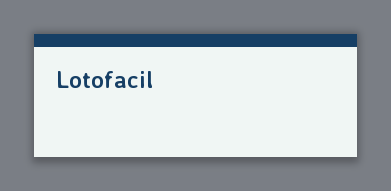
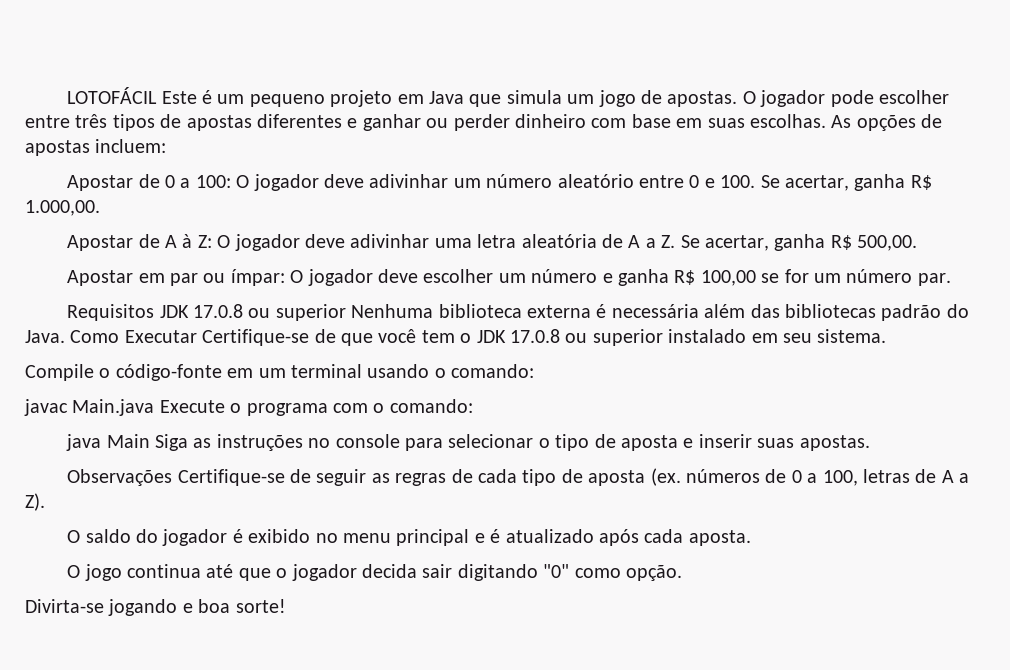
[56,71,153,88] Lotofacil -> [67,87,949,107] [25,114,943,131] [25,139,167,156] [67,174,932,191] [25,200,100,216] [67,234,918,251] [67,269,951,286] [67,304,969,321] [25,329,887,346] [25,364,535,381] [24,399,473,416] [66,434,870,451] [67,468,970,486] [25,493,45,511] [67,529,751,546] [67,564,682,581] [25,599,286,616] LOTOFÁCIL Este é um pequeno projeto em Java que simula um jogo de apostas. O jogador pode escolher entre três tipos de apostas diferentes e ganhar ou perder dinheiro com base em suas escolhas. As opções de apostas incluem: // Apostar de 0 a 100: O jogador deve adivinhar um número aleatório entre 0 e 100. Se acertar, ganha R$ 1.000,00. // Apostar de A à Z: O jogador deve adivinhar uma letra aleatória de A a Z. Se acertar, ganha R$ 500,00. // Apostar em par ou ímpar: O jogador deve escolher um número e ganha R$ 100,00 se for um número par. // Requisitos JDK 17.0.8 ou superior Nenhuma biblioteca externa é necessária além das bibliotecas padrão do Java. Como Executar Certifique-se de que você tem o JDK 17.0.8 ou superior instalado em seu sistema. // Compile o código-fonte em um terminal usando o comando: // javac Main.java Execute o programa com o comando: // java Main Siga as instruções no console para selecionar o tipo de aposta e inserir suas apostas. // Observações Certifique-se de seguir as regras de cada tipo de aposta (ex. números de 0 a 100, letras de A a Z). // O saldo do jogador é exibido no menu principal e é atualizado após cada aposta. // O jogo continua até que o jogador decida sair digitando "0" como opção. // Divirta-se jogando e boa sorte!

